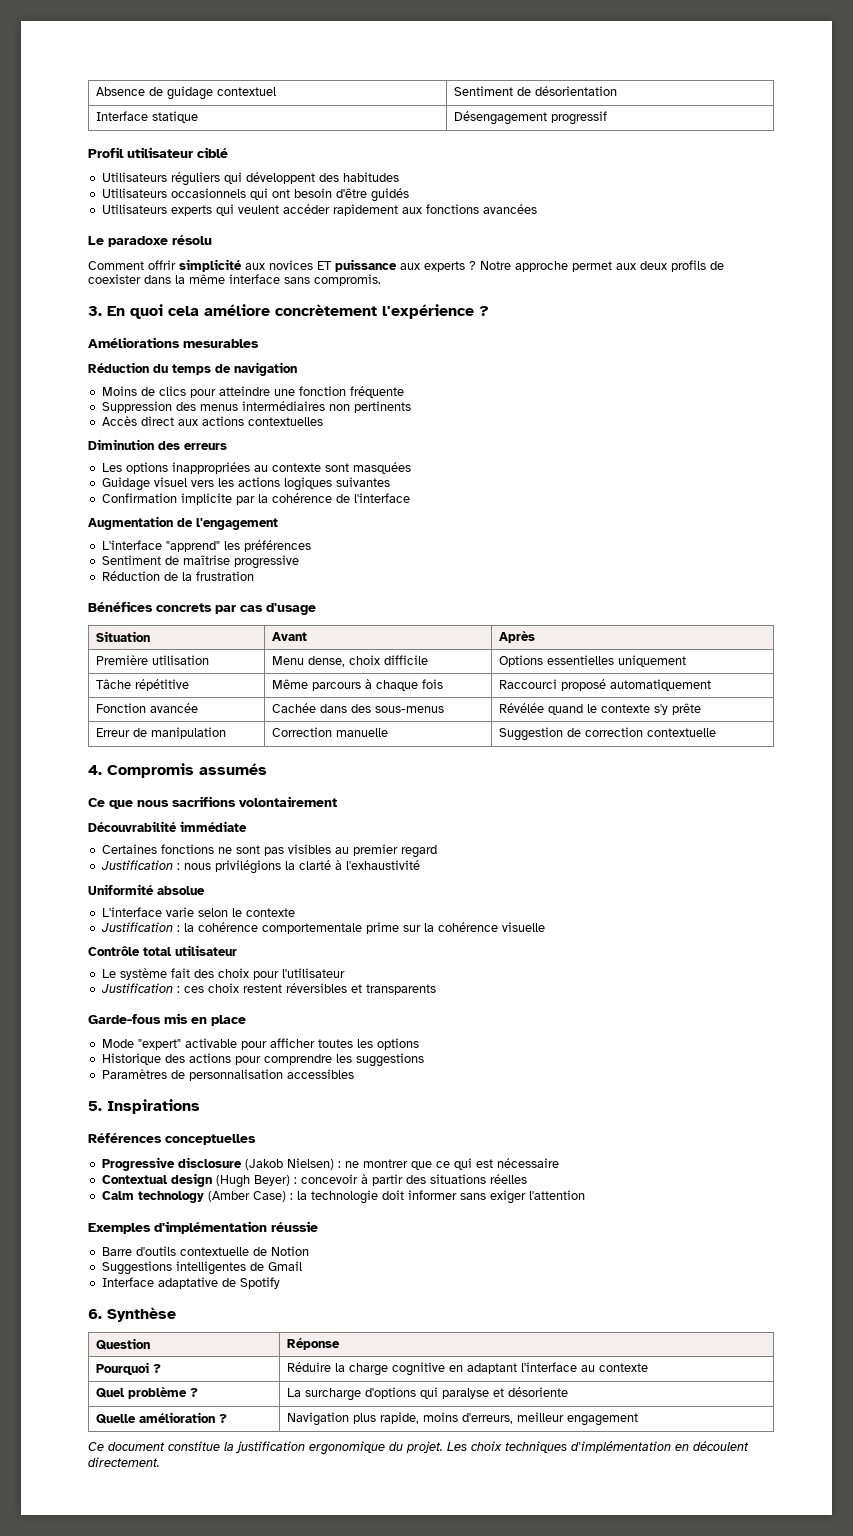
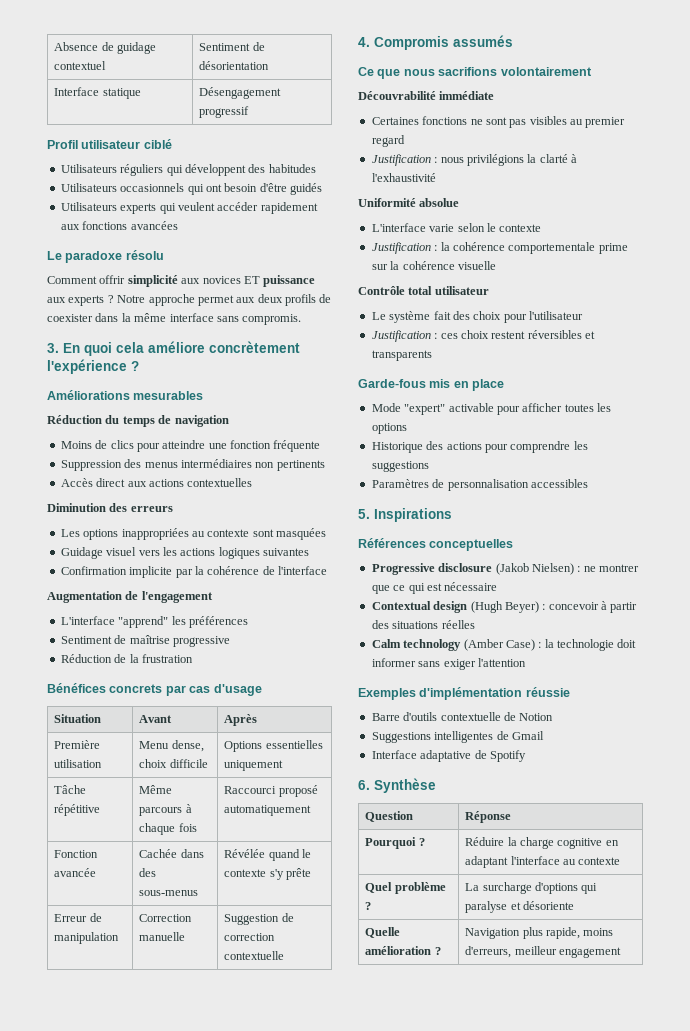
[88,1441,749,1455] [88,1457,160,1467] // Ce document constitue la justification ergonomique du projet. Les choix techniques d'implémentation en découlent directement. -> (622, 952) none

